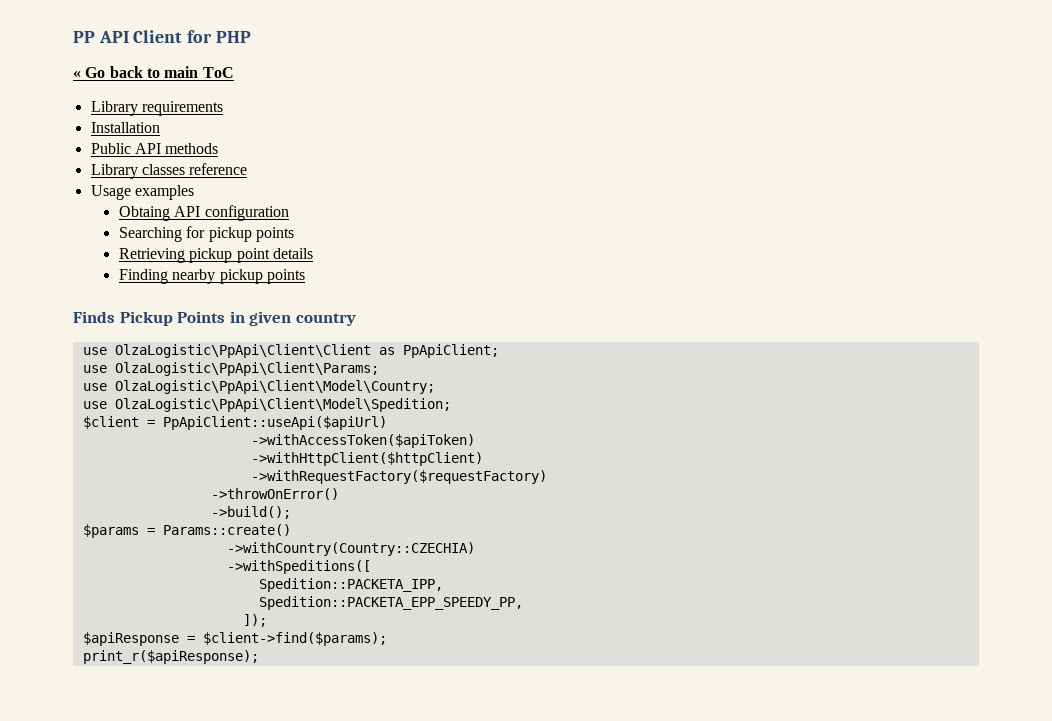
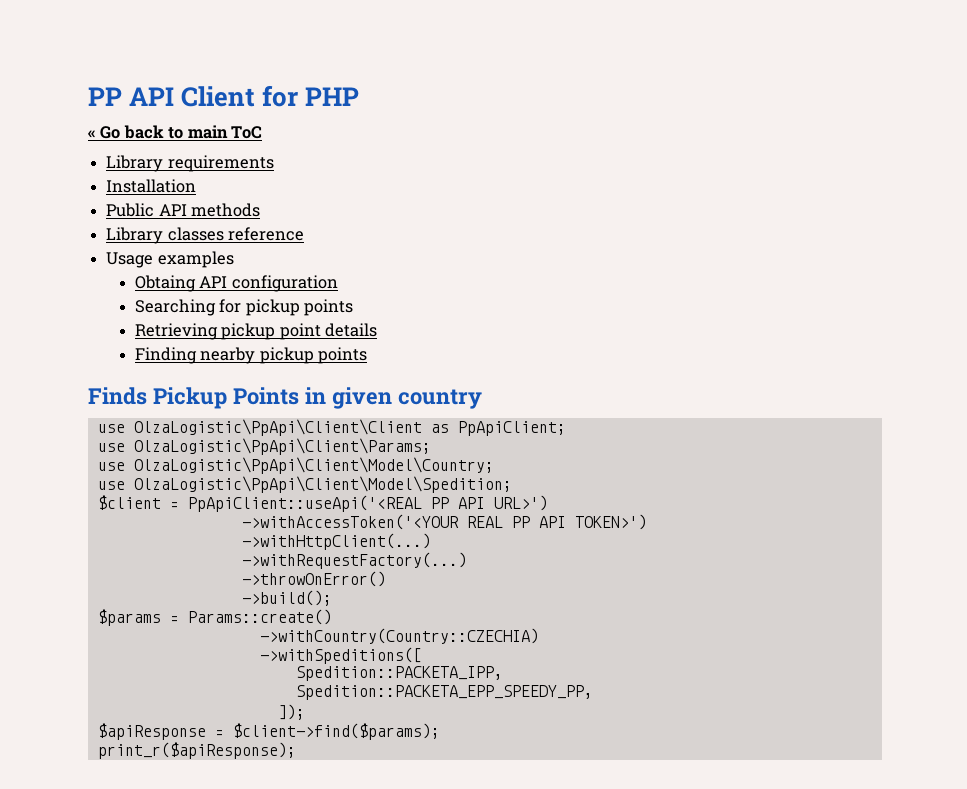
[162,416,387,430] [250,434,475,448] [250,452,483,466] [250,470,547,484] PpApiClient::useApi($apiUrl) // ->withAccessToken($apiToken) // ->withHttpClient($httpClient) // ->withRequestFactory($requestFactory) -> [187,495,548,512] [241,514,647,530] [241,533,431,550] [241,552,467,569] PpApiClient::useApi('<REAL PP API URL>') // ->withAccessToken('<YOUR REAL PP API TOKEN>') // ->withHttpClient(...) // ->withRequestFactory(...)

